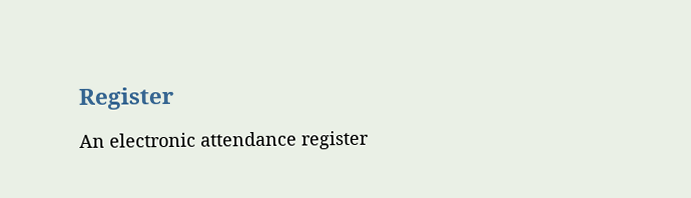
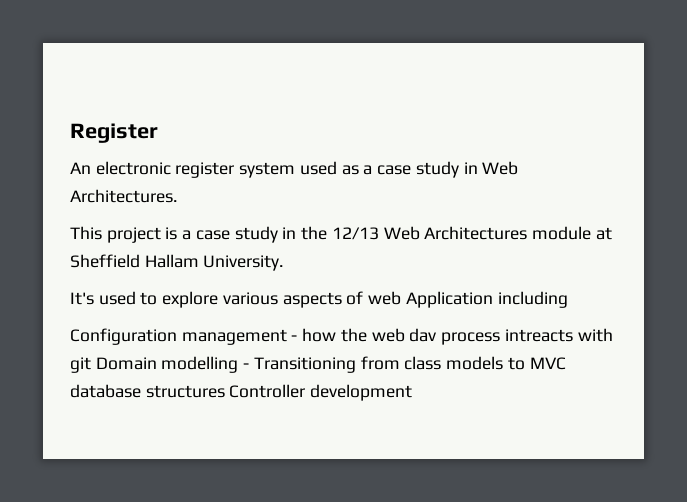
[200,130,369,150] attendance register -> [175,161,519,178] [70,189,177,203] [70,226,612,243] [70,254,284,271] [70,291,568,308] [70,328,613,345] [70,356,566,373] [70,384,413,401] register system used as a case study in Web Architectures. // This project is a case study in the 12/13 Web Architectures module at Sheffield Hallam University. // It's used to explore various aspects of web Application including // Configuration management - how the web dav process intreacts with git Domain modelling - Transitioning from class models to MVC database structures Controller development

